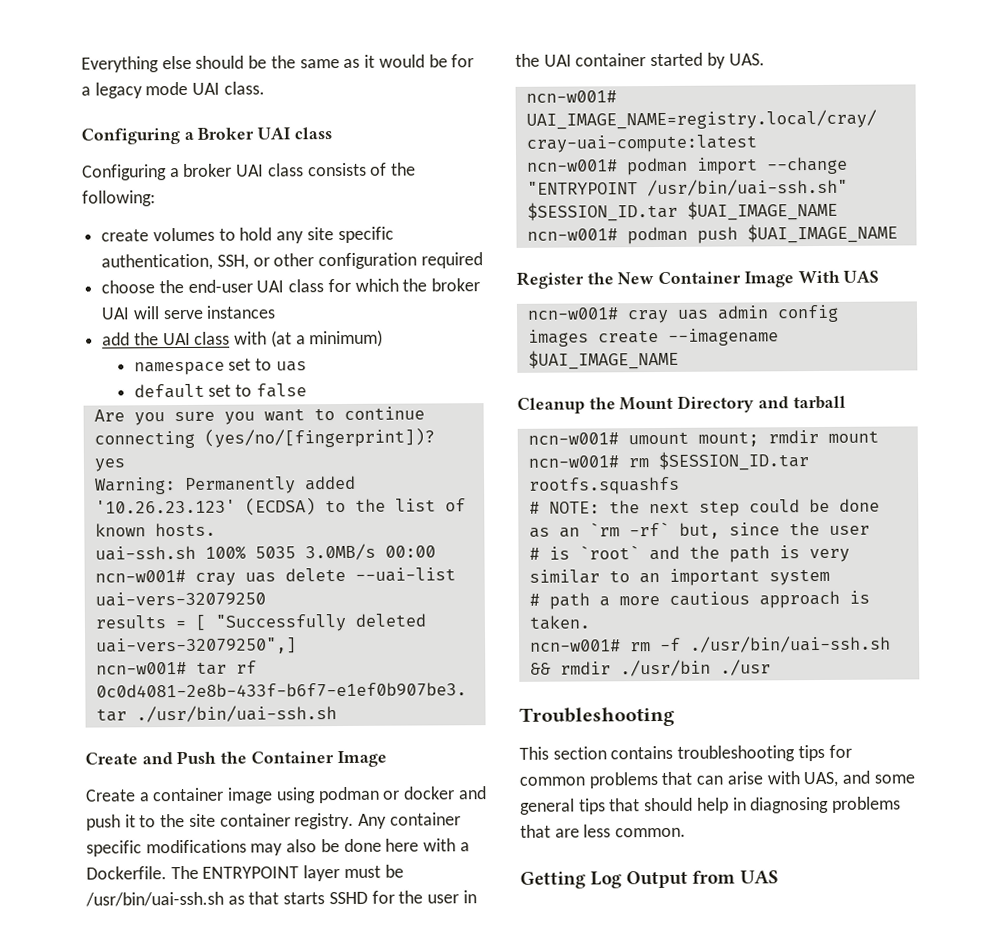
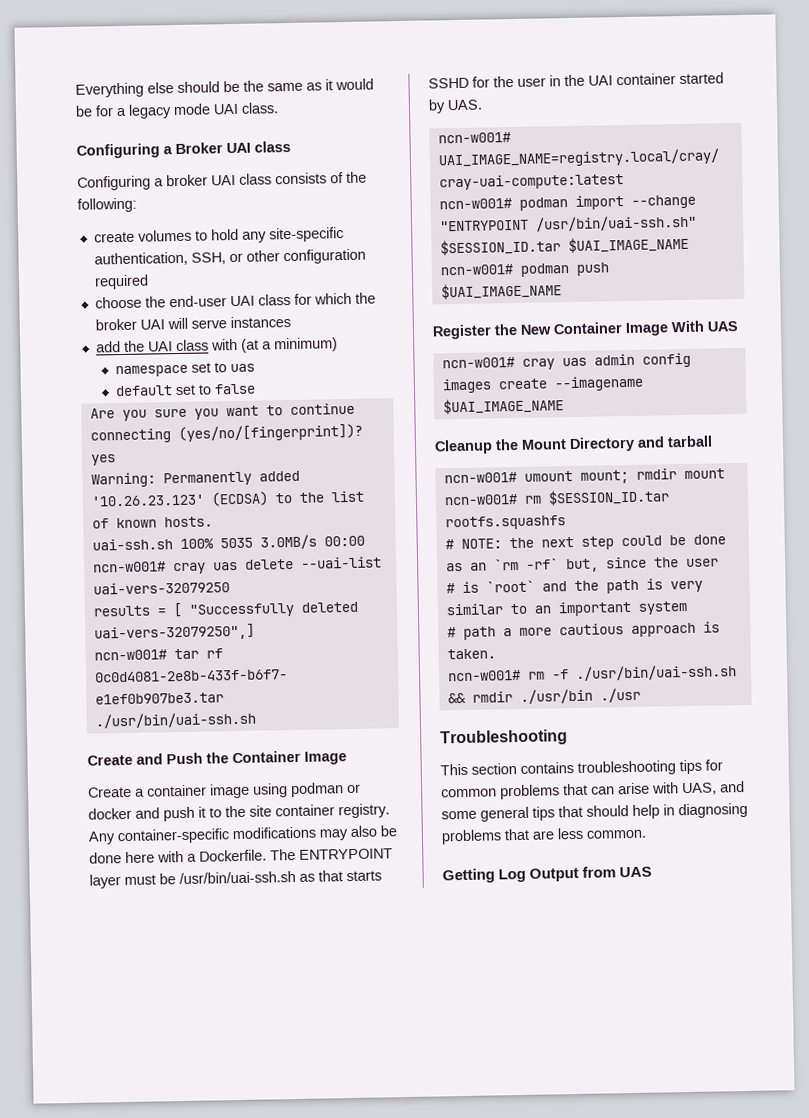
[306,226,394,244] site specific -> [268,227,344,243] site-specific
[389,812,461,826] [86,840,142,857] container specific -> [117,828,230,845] container-specific

